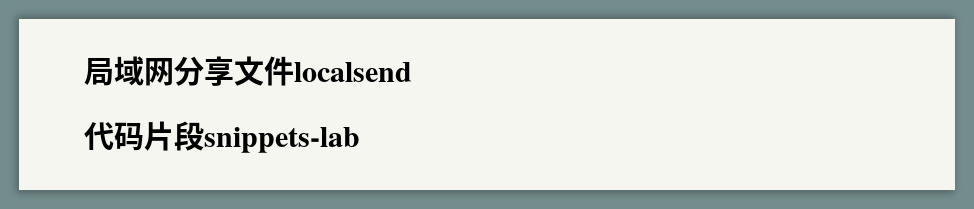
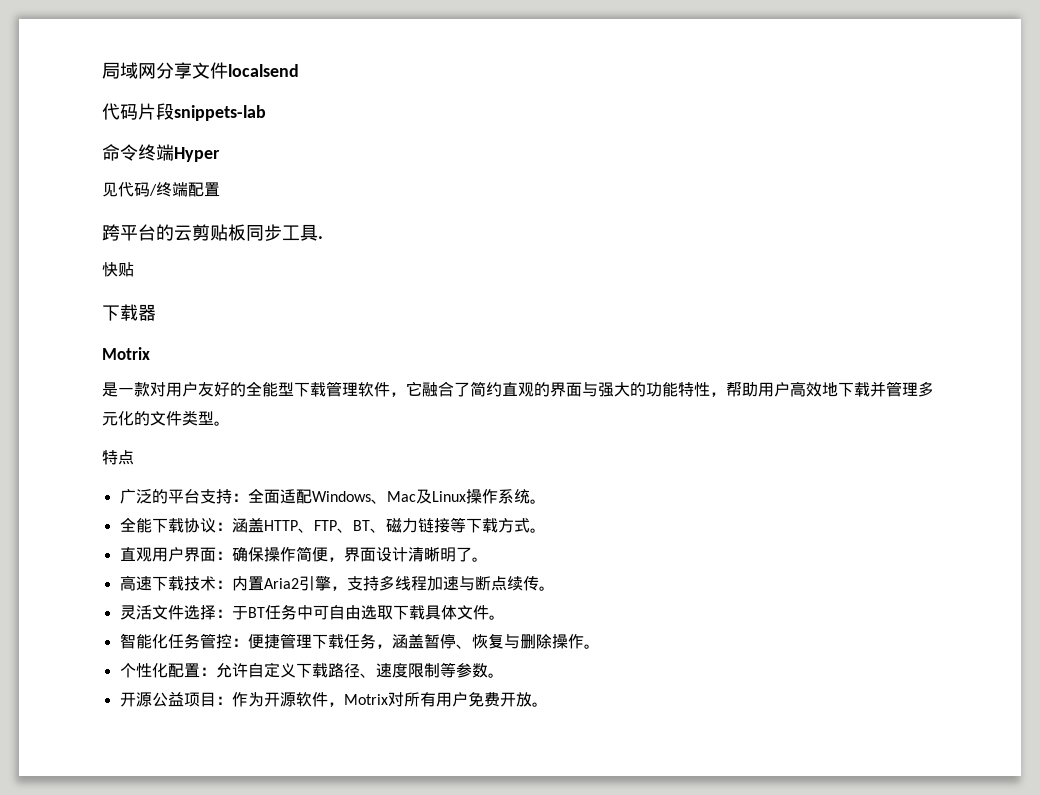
(360, 140) none -> [102,144,220,162] [102,182,220,197] [102,224,323,241] [102,262,134,277] [102,304,156,321] [102,347,150,360] [102,381,934,397] [102,410,230,426] [102,450,134,465] [119,488,546,504] [119,517,546,533] [119,546,488,562] [119,575,555,591] [119,604,505,620] [119,633,600,649] [119,662,504,678] [119,691,548,707] // 命令终端Hyper // 见代码/终端配置 // 跨平台的云剪贴板同步工具. // 快贴 // 下载器 // Motrix // 是一款对用户友好的全能型下载管理软件，它融合了简约直观的界面与强大的功能特性，帮助用户高效地下载并管理多元化的文件类型。 // 特点 // 广泛的平台支持：全面适配Windows、Mac及Linux操作系统。 // 全能下载协议：涵盖HTTP、FTP、BT、磁力链接等下载方式。 // 直观用户界面：确保操作简便，界面设计清晰明了。 // 高速下载技术：内置Aria2引擎，支持多线程加速与断点续传。 // 灵活文件选择：于BT任务中可自由选取下载具体文件。 // 智能化任务管控：便捷管理下载任务，涵盖暂停、恢复与删除操作。 // 个性化配置：允许自定义下载路径、速度限制等参数。 // 开源公益项目：作为开源软件，Motrix对所有用户免费开放。

